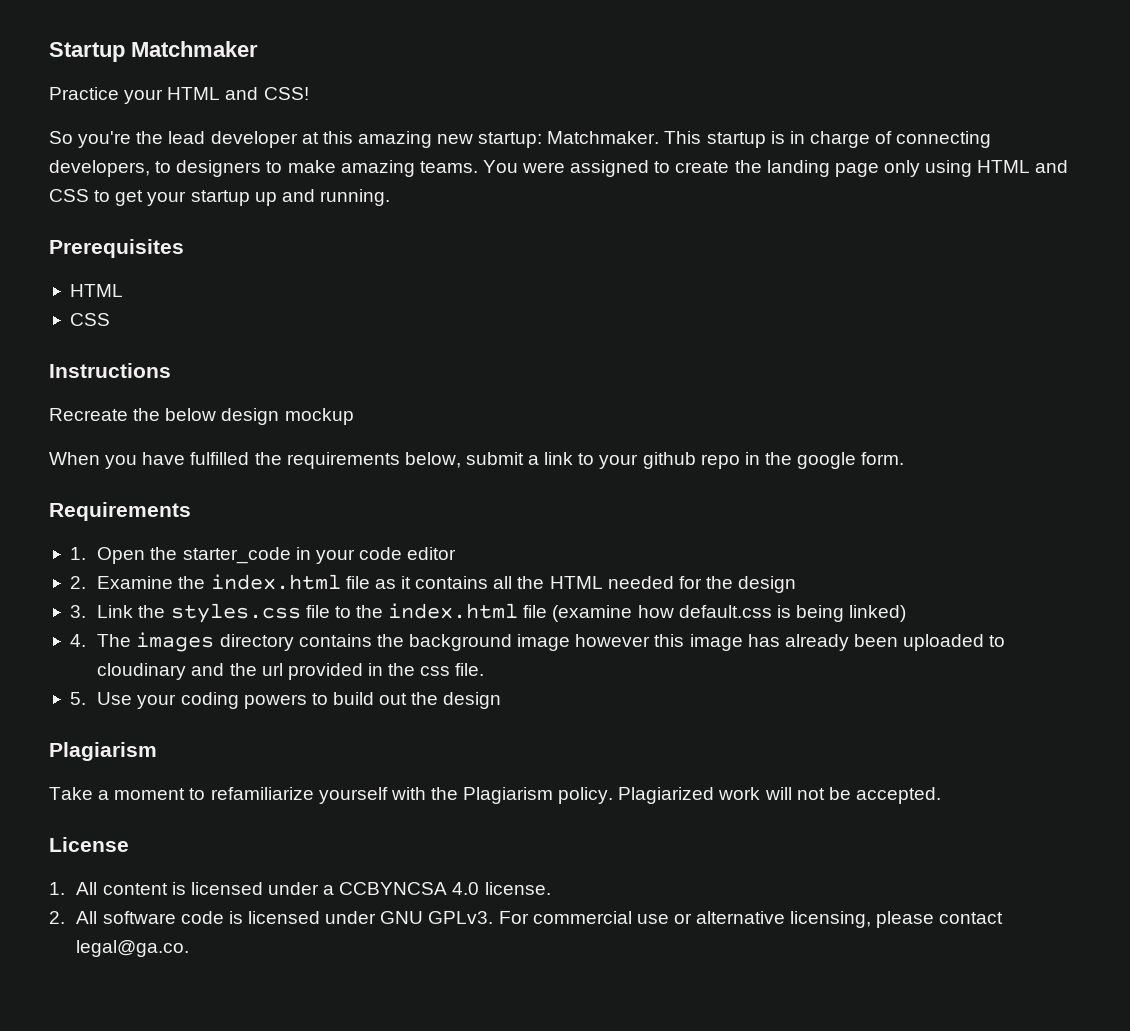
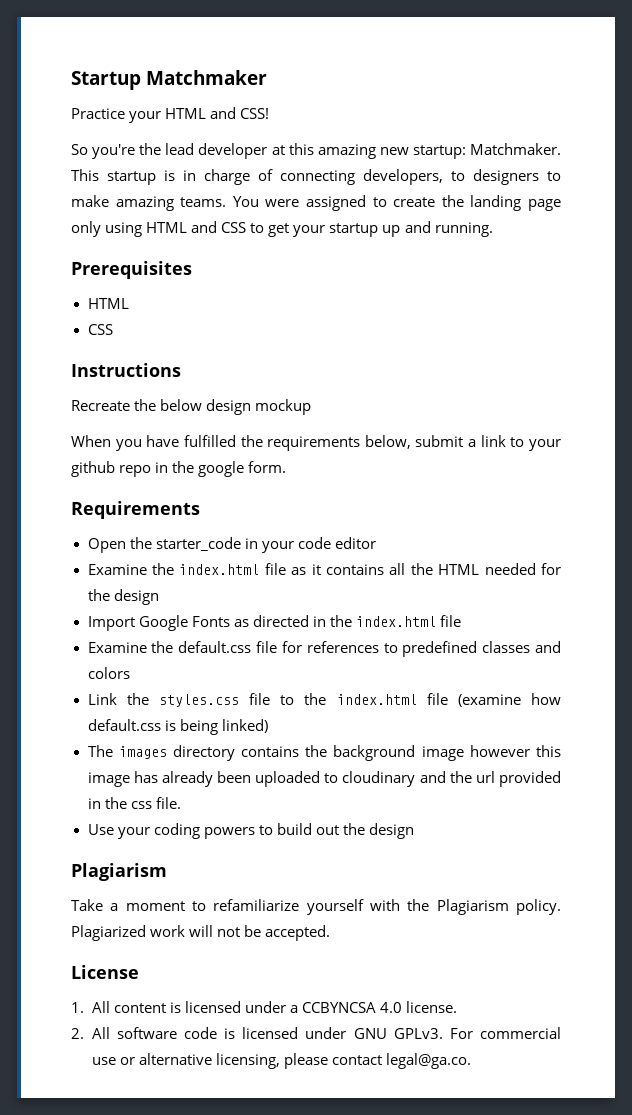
[69,547,86,560] 1. -> (200, 510) none
[69,576,86,589] 2. -> (376, 543) none
[69,605,86,618] 3. -> [87,615,461,631] [87,641,561,657] [87,667,130,679] Import Google Fonts as directed in the index.html file // Examine the default.css file for references to predefined classes and colors //
[69,634,86,647] 4. -> (268, 726) none
[69,692,86,705] 5. -> (181, 803) none

